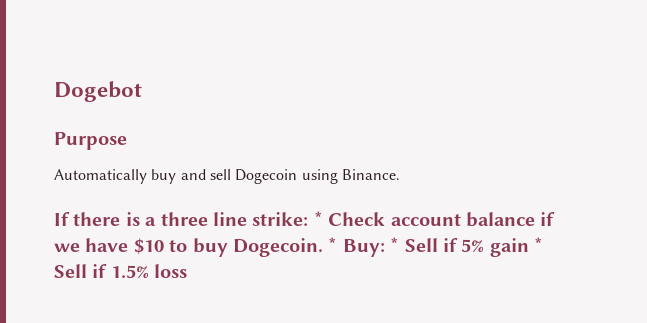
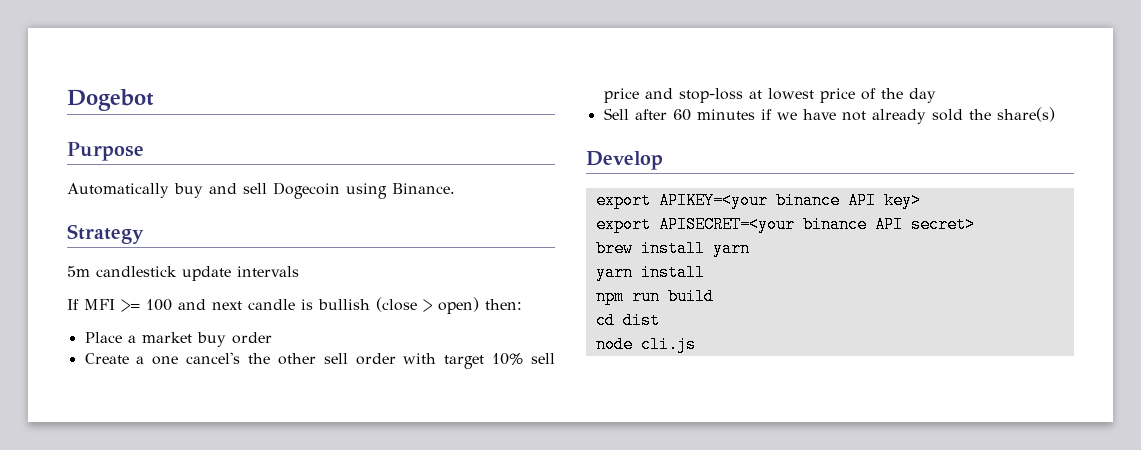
[54,211,556,227] [54,237,544,257] [54,264,188,278] If there is a three line strike: * Check account balance if we have $10 to buy Dogecoin. * Buy: * Sell if 5% gain * Sell if 1.5% loss -> [67,224,144,244] [67,266,299,281] [67,297,522,314] [84,332,272,347] [84,352,556,369] [603,88,936,103] [603,107,1055,124] [586,151,663,170] [595,192,921,209] [595,216,975,233] [595,240,750,257] [595,264,705,281] [595,288,714,305] [595,312,660,329] [595,336,696,353] Strategy // 5m candlestick update intervals // If MFI >= 100 and next candle is bullish (close > open) then: // Place a market buy order // Create a one cancel's the other sell order with target 10% sell price and stop-loss at lowest price of the day // Sell after 60 minutes if we have not already sold the share(s) // Develop // export APIKEY=<your binance API key> // export APISECRET=<your binance API secret> // brew install yarn // yarn install // npm run build // cd dist // node cli.js

